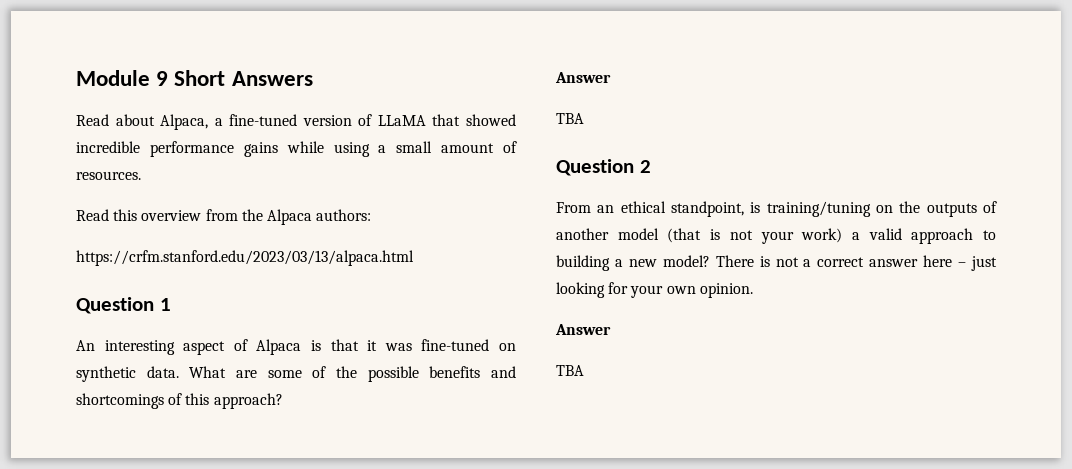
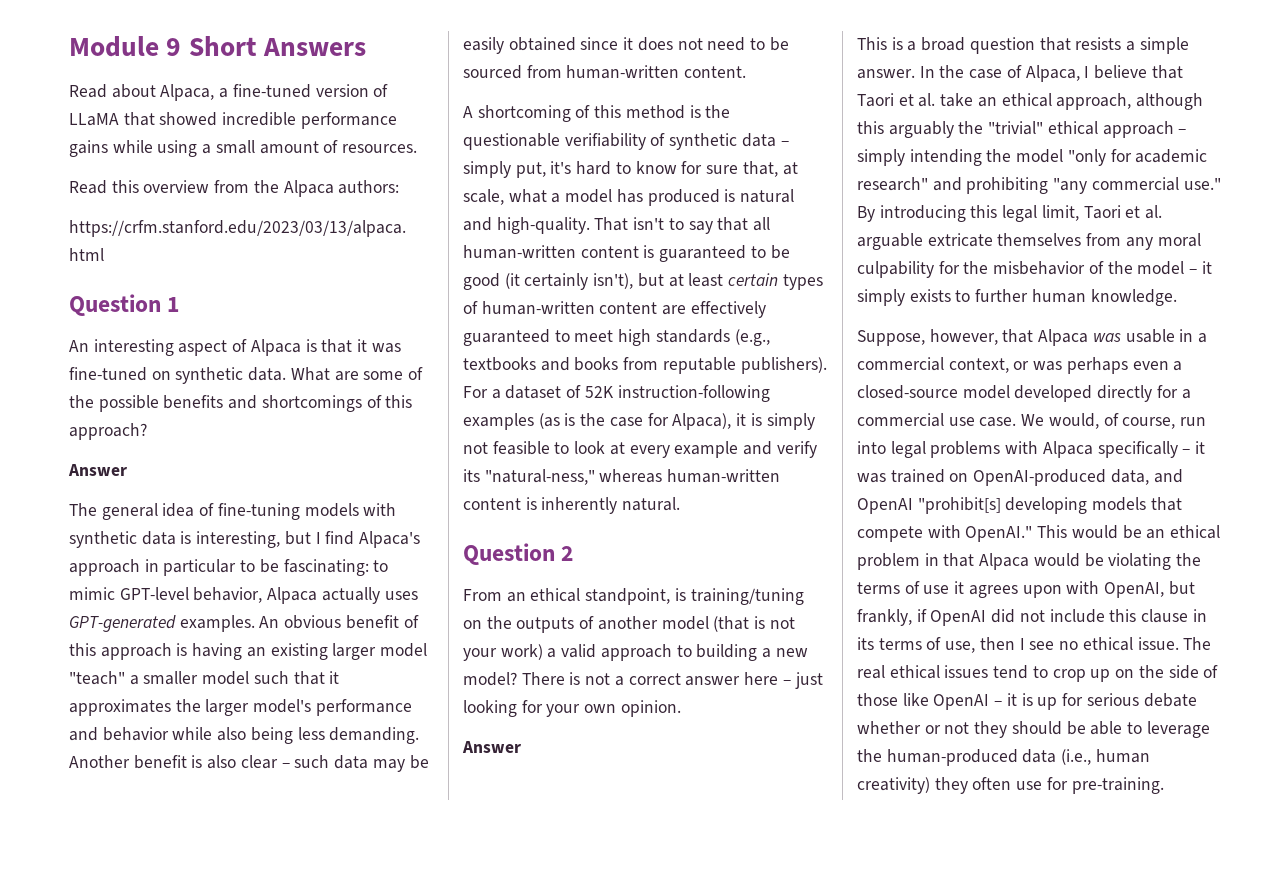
[556,113,584,124] TBA -> [69,503,397,520] [69,531,421,548] [69,559,389,576] [69,587,418,604] [69,615,419,632] [69,643,428,660] [69,671,340,685] [69,699,412,716] [69,727,420,744] [69,755,429,772] [463,37,789,54] [463,65,747,79] [463,105,731,122] [463,133,789,150] [463,161,798,178] [463,189,795,206] [463,217,771,234] [463,245,790,262] [463,273,823,290] [463,301,766,318] [463,329,770,346] [463,357,827,374] [463,385,770,402] [463,413,815,430] [463,441,817,458] [463,469,781,485] [463,497,681,514] The general idea of fine-tuning models with synthetic data is interesting, but I find Alpaca's approach in particular to be fascinating: to mimic GPT-level behavior, Alpaca actually uses GPT-generated examples. An obvious benefit of this approach is having an existing larger model "teach" a smaller model such that it approximates the larger model's performance and behavior while also being less demanding. Another benefit is also clear – such data may be easily obtained since it does not need to be sourced from human-written content. // A shortcoming of this method is the questionable verifiability of synthetic data – simply put, it's hard to know for sure that, at scale, what a model has produced is natural and high-quality. That isn't to say that all human-written content is guaranteed to be good (it certainly isn't), but at least certain types of human-written content are effectively guaranteed to meet high standards (e.g., textbooks and books from reputable publishers). For a dataset of 52K instruction-following examples (as is the case for Alpaca), it is simply not feasible to look at every example and verify its "natural-ness," whereas human-written content is inherently natural.
[556,365,584,376] TBA -> [857,37,1189,54] [857,65,1183,82] [857,93,1204,110] [857,121,1187,138] [857,149,1208,166] [857,177,1221,194] [857,205,1163,222] [857,233,1201,250] [857,261,1212,278] [857,289,1177,306] [857,329,1208,346] [857,357,1183,374] [857,385,1191,402] [857,413,1207,429] [857,441,1206,458] [857,469,1183,486] [857,497,1182,514] [857,525,1221,542] [857,553,1202,570] [857,581,1195,598] [857,609,1207,626] [857,637,1212,653] [857,665,1219,682] [857,693,1197,710] [857,721,1210,738] [857,749,1150,766] [857,777,1164,794] This is a broad question that resists a simple answer. In the case of Alpaca, I believe that Taori et al. take an ethical approach, although this arguably the "trivial" ethical approach – simply intending the model "only for academic research" and prohibiting "any commercial use." By introducing this legal limit, Taori et al. arguable extricate themselves from any moral culpability for the misbehavior of the model – it simply exists to further human knowledge. // Suppose, however, that Alpaca was usable in a commercial context, or was perhaps even a closed-source model developed directly for a commercial use case. We would, of course, run into legal problems with Alpaca specifically – it was trained on OpenAI-produced data, and OpenAI "prohibit[s] developing models that compete with OpenAI." This would be an ethical problem in that Alpaca would be violating the terms of use it agrees upon with OpenAI, but frankly, if OpenAI did not include this clause in its terms of use, then I see no ethical issue. The real ethical issues tend to crop up on the side of those like OpenAI – it is up for serious debate whether or not they should be able to leverage the human-produced data (i.e., human creativity) they often use for pre-training.

